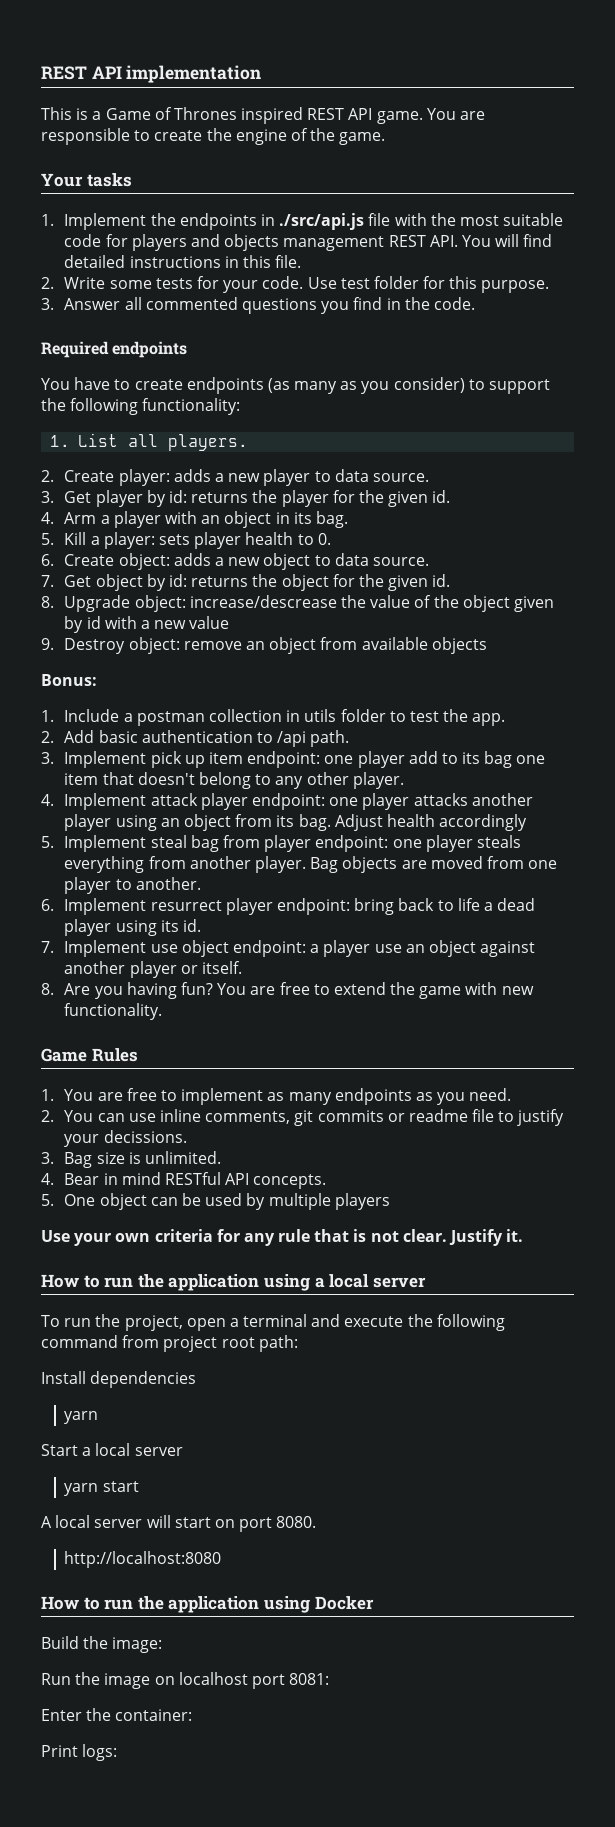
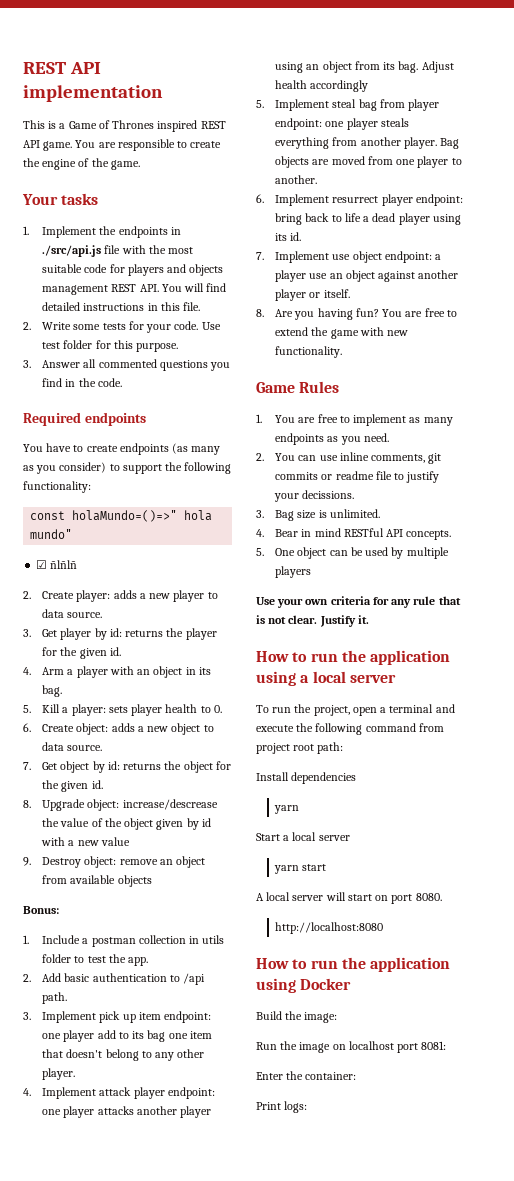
[50,433,249,451] 1. List all players. -> [30,510,213,522] [30,529,73,539] [36,560,78,569] const holaMundo=()=>" hola mundo" // ☑ ñlñlñ

